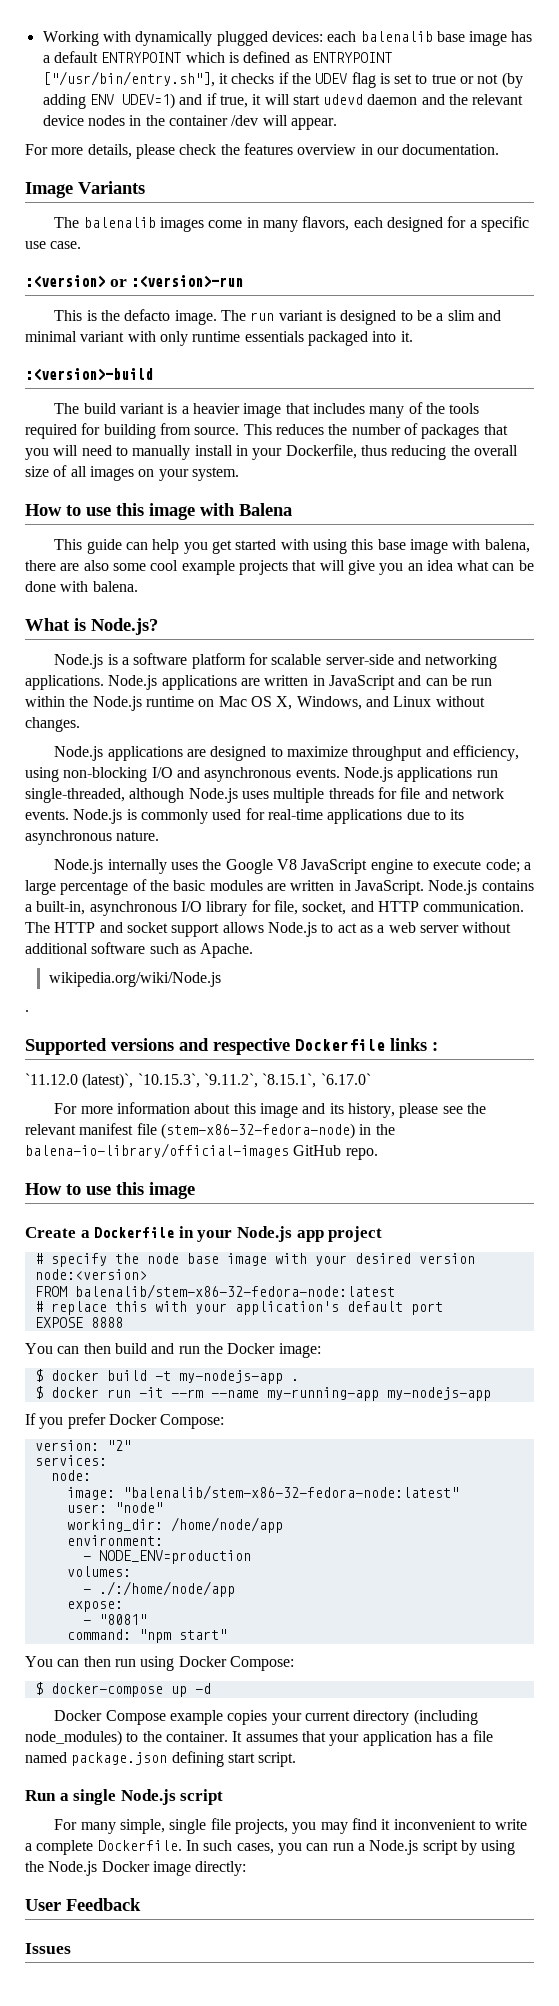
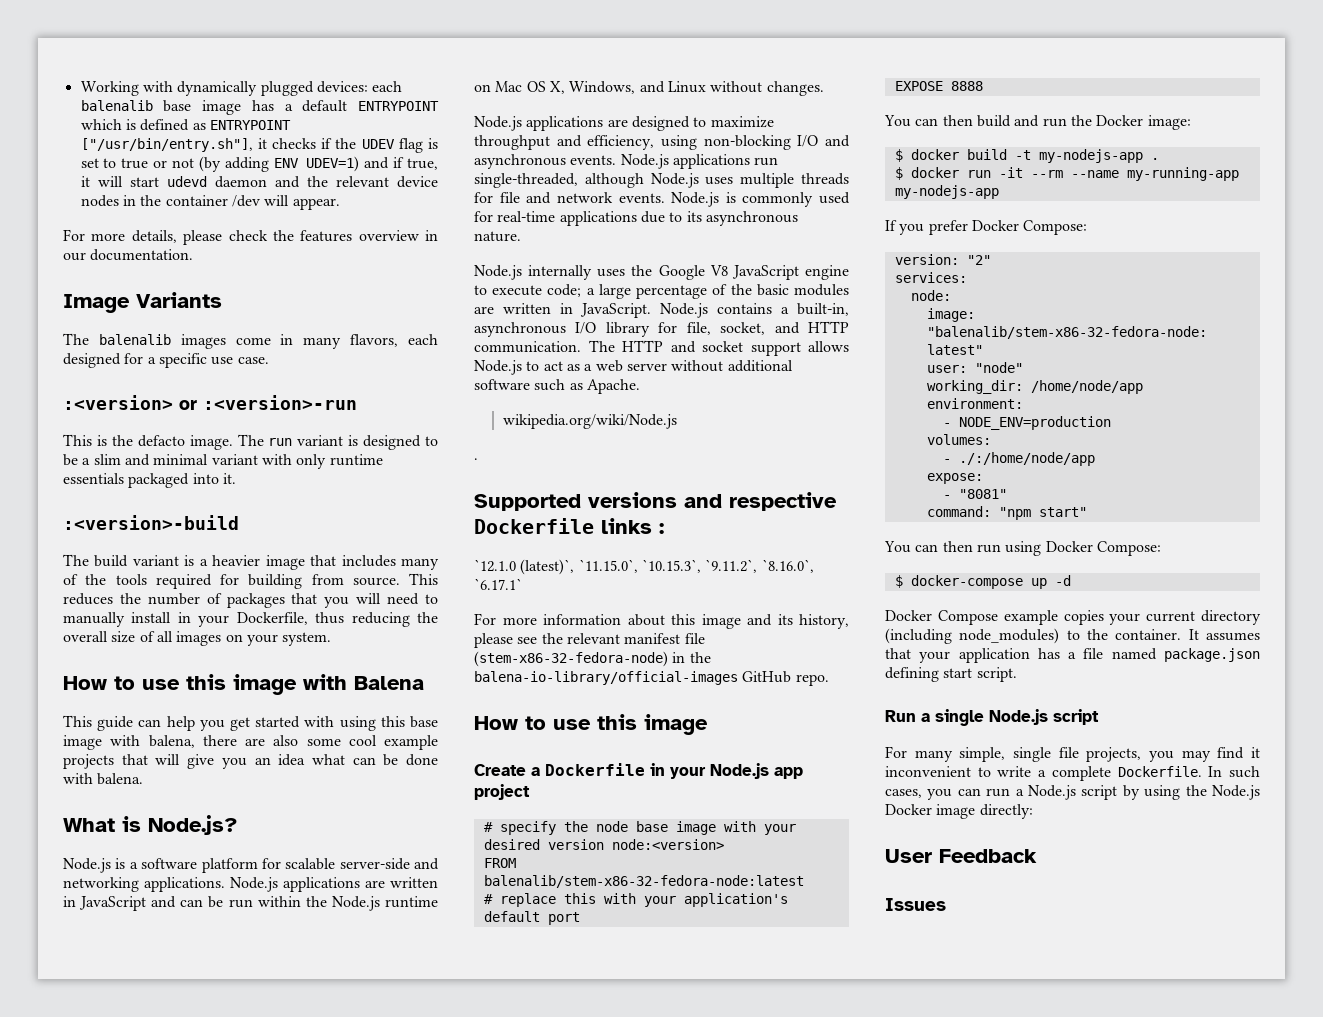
[25,1073,371,1089] `11.12.0 (latest)`, `10.15.3`, `9.11.2`, `8.15.1`, `6.17.0` -> [474,559,814,575] [474,578,522,590] `12.1.0 (latest)`, `11.15.0`, `10.15.3`, `9.11.2`, `8.16.0`, `6.17.1`

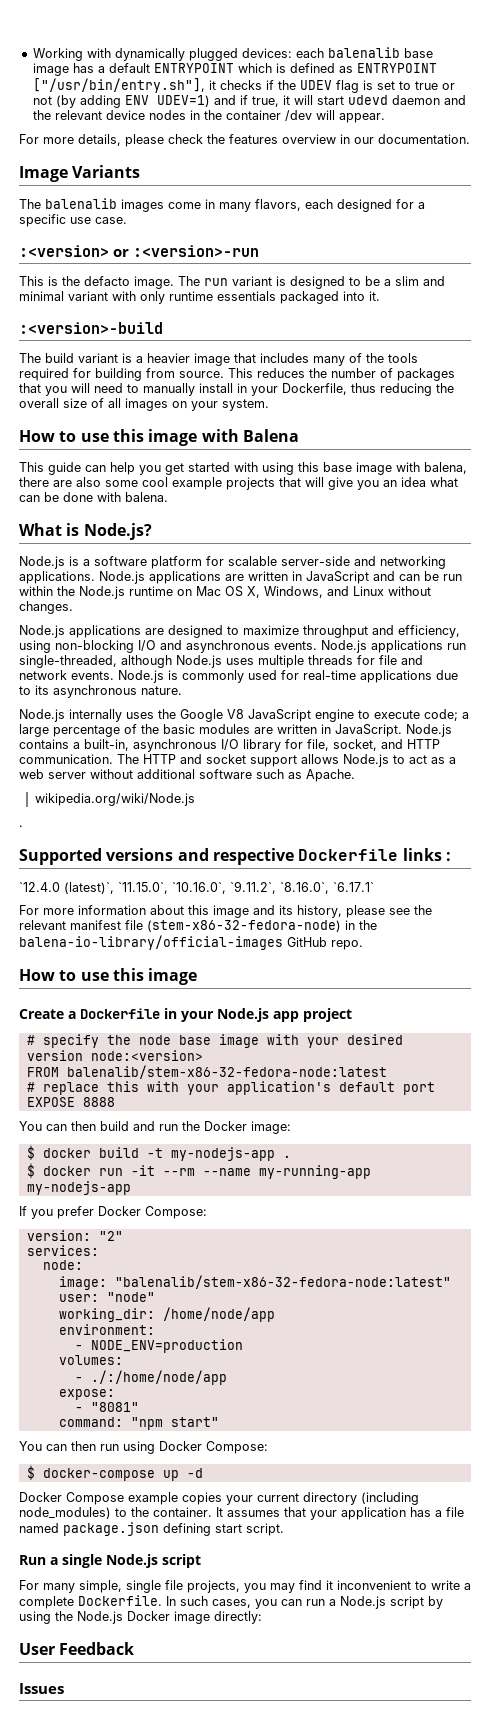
[474,559,516,572] `12.1.0 -> [19,882,60,892] `12.4.0
[641,559,701,573] `10.15.3`, -> [172,882,226,894] `10.16.0`,

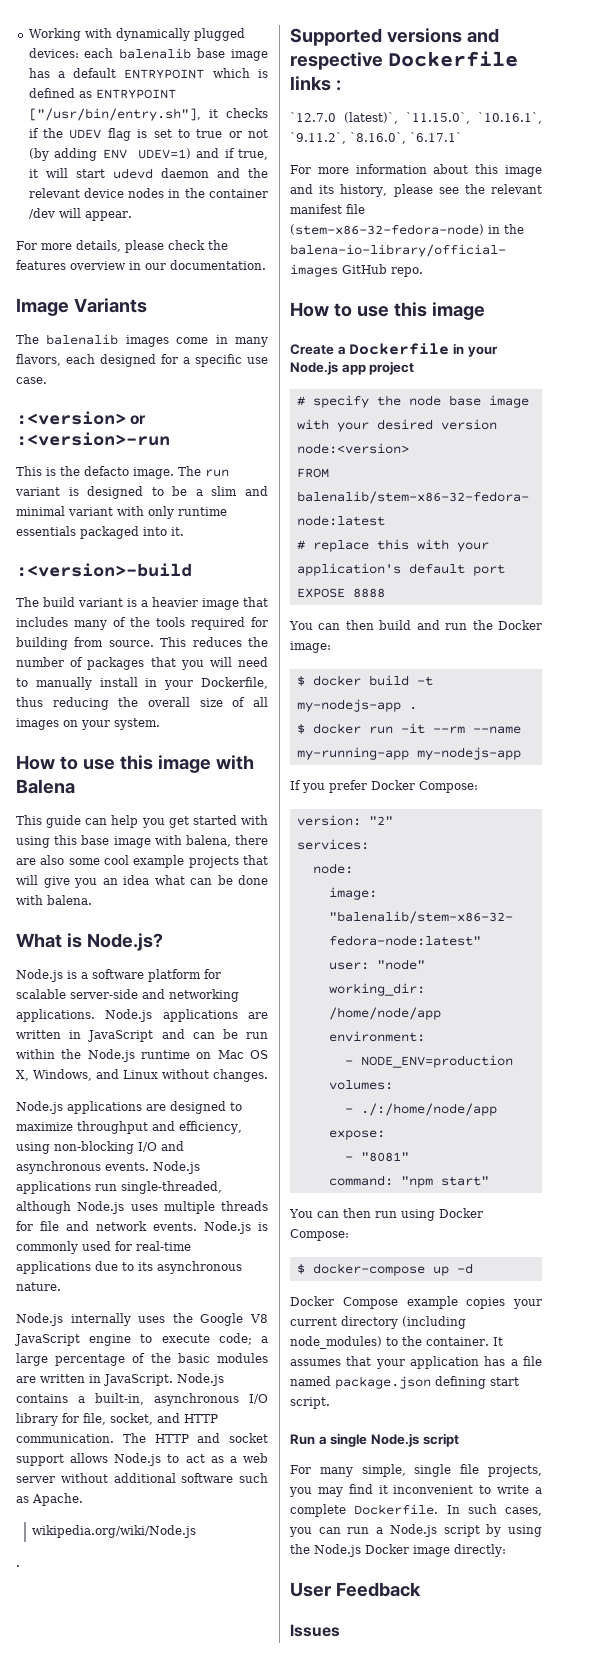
[19,882,60,892] `12.4.0 -> [290,112,336,122] `12.7.0
[172,882,226,894] `10.16.0`, -> [478,112,542,124] `10.16.1`,

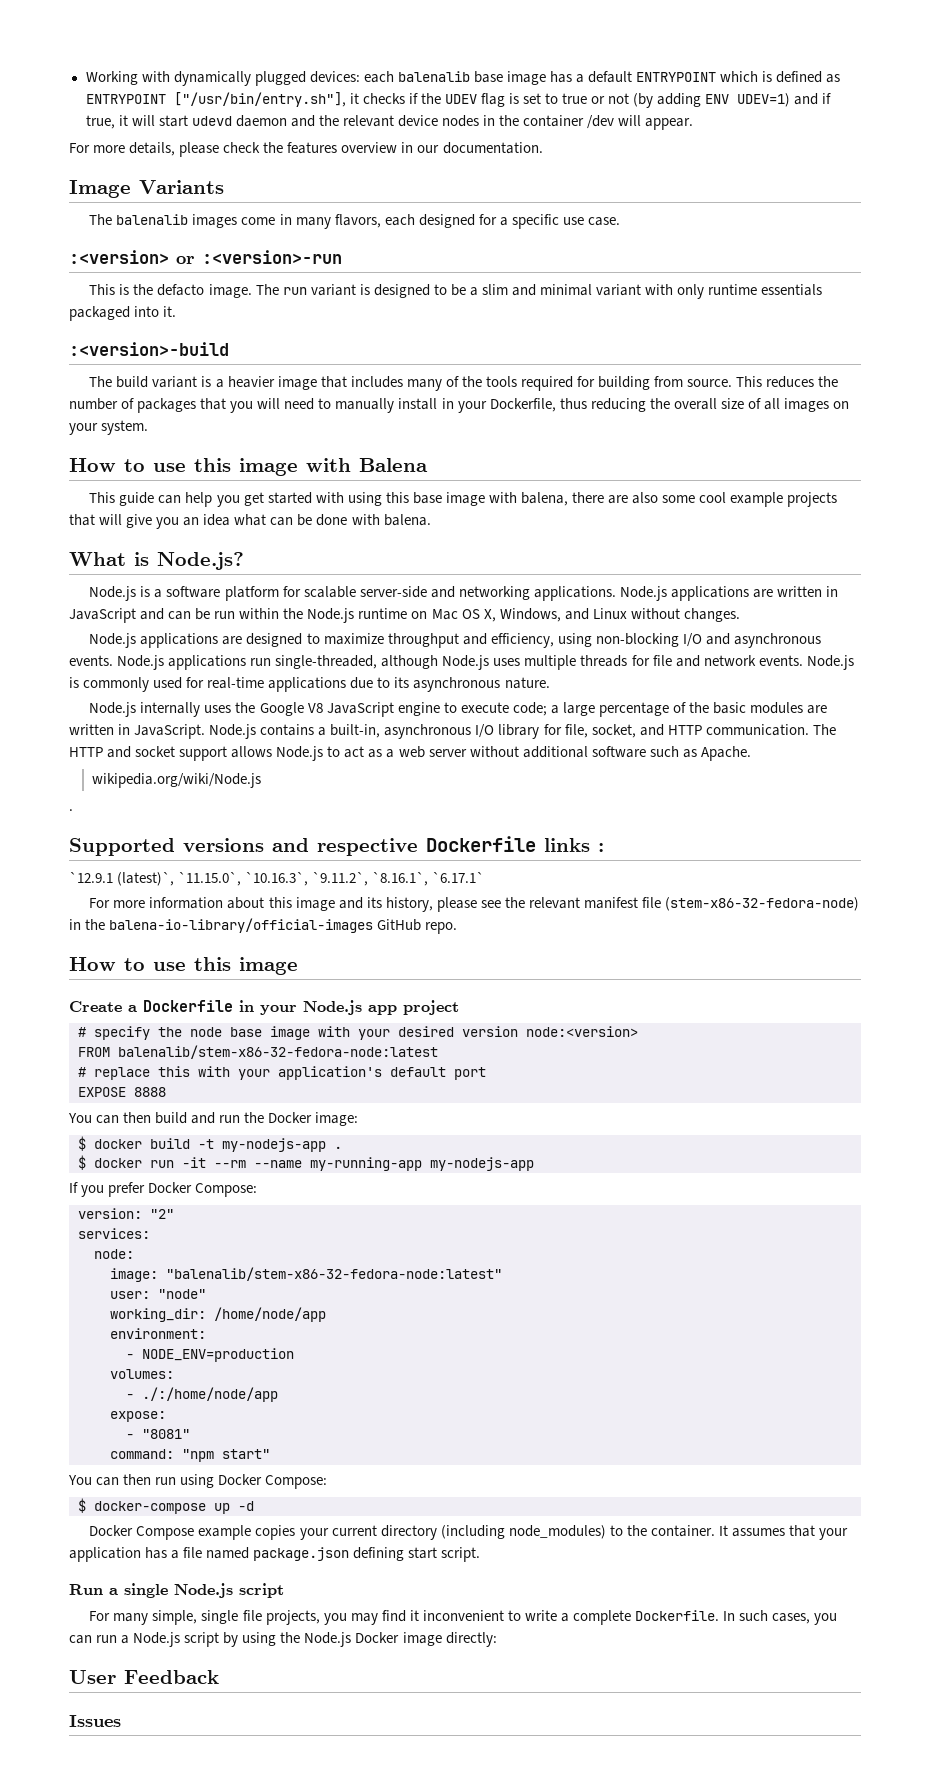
[290,112,336,122] `12.7.0 -> [69,872,113,883] `12.9.1
[478,112,542,124] [290,132,406,144] `10.16.1`, `9.11.2`, `8.16.0`, -> [245,872,429,886] `10.16.3`, `9.11.2`, `8.16.1`,

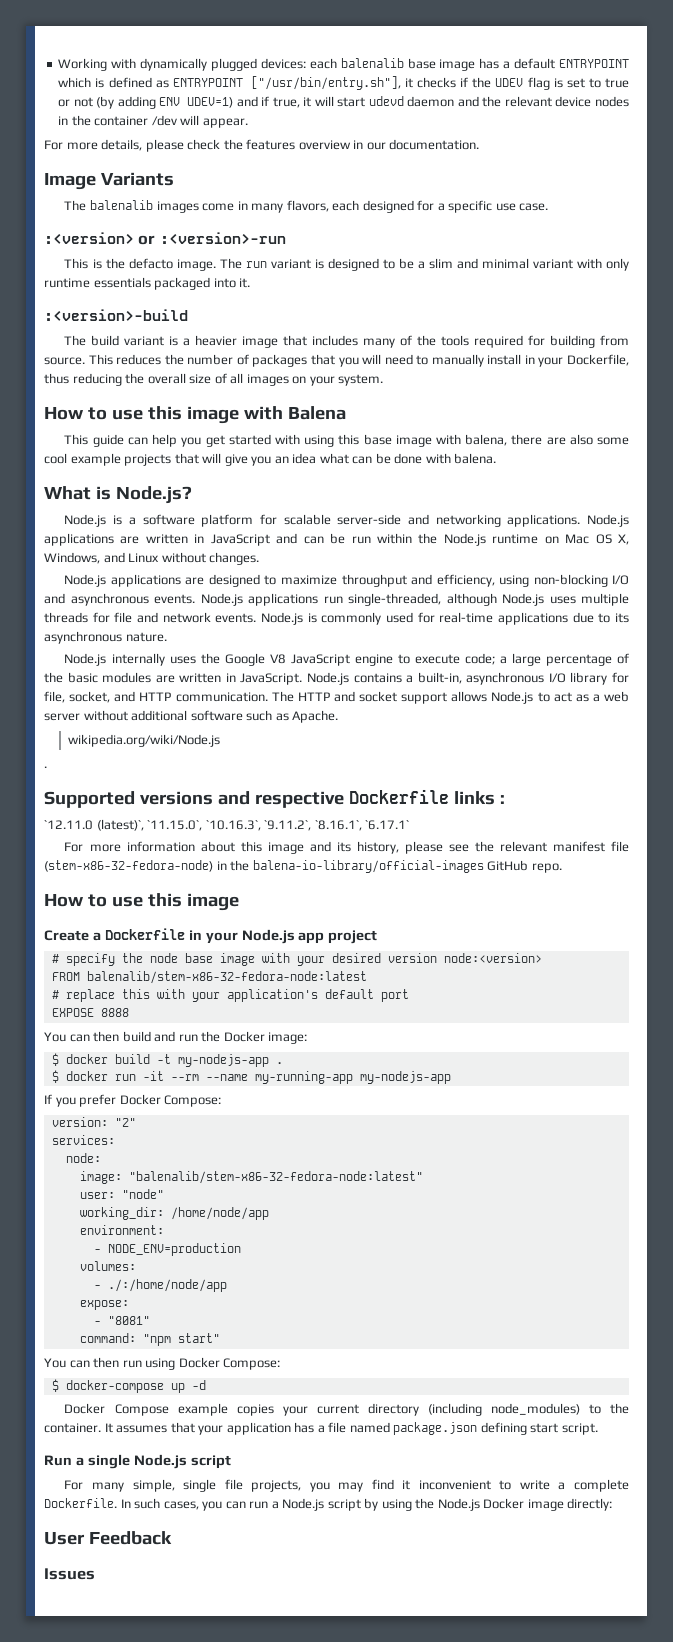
[69,872,113,883] `12.9.1 -> [44,820,93,830] `12.11.0

